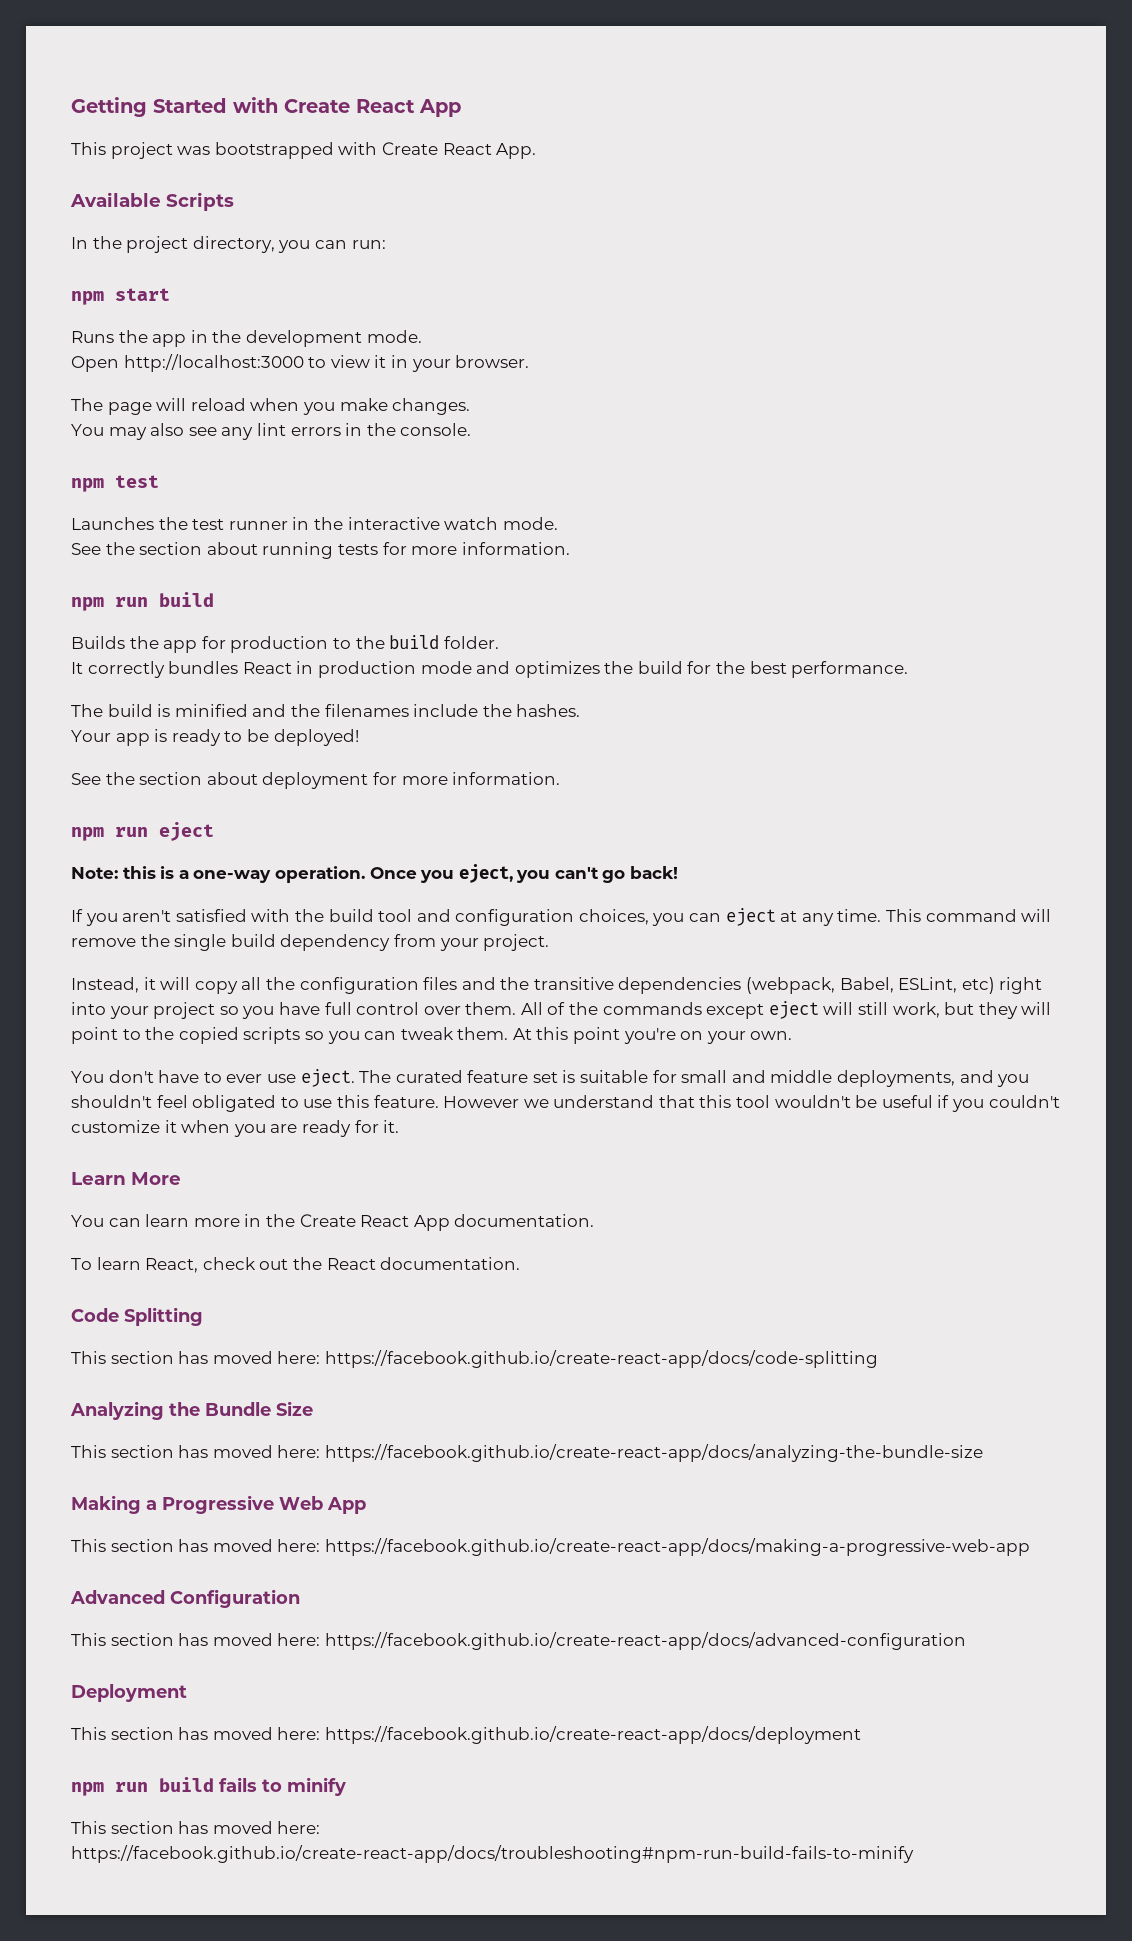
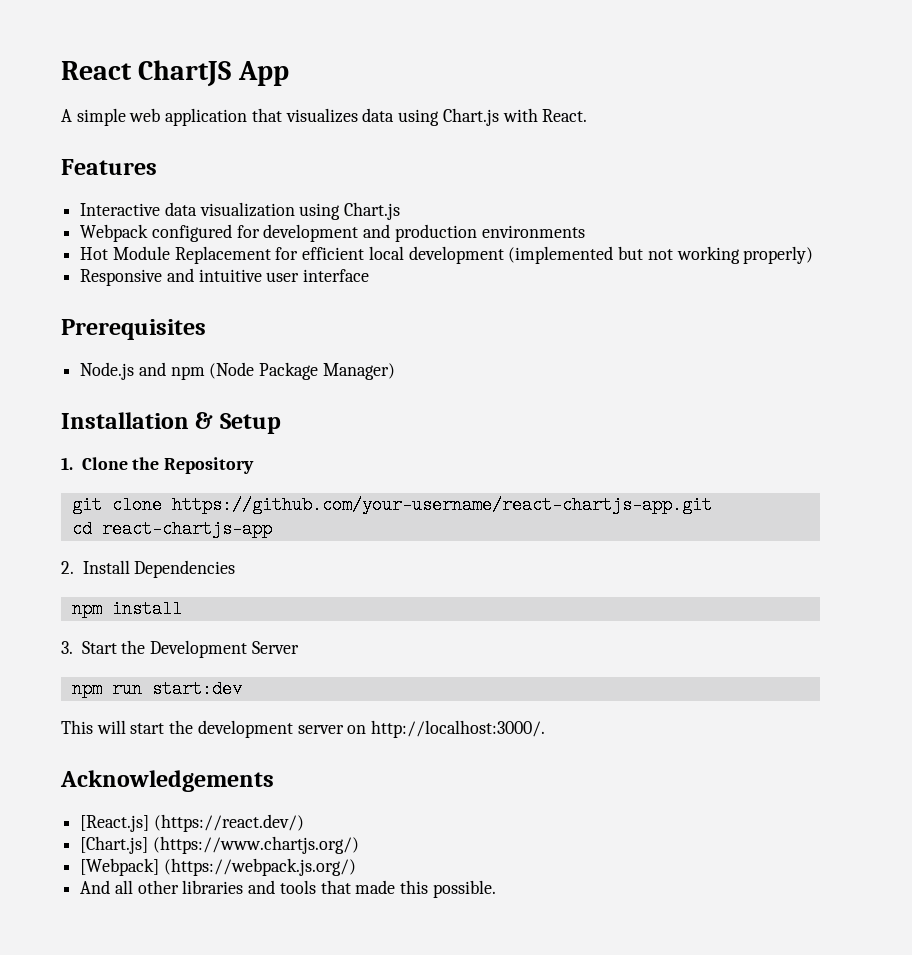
[71,97,461,117] [71,142,537,159] [70,192,234,211] [71,236,386,253] [71,288,170,305] [71,330,422,347] [71,354,530,372] [71,398,471,415] [71,423,472,440] [71,475,159,492] [71,517,558,530] [71,542,570,559] [71,592,214,611] [71,635,499,653] [71,661,909,678] [71,704,581,717] [71,729,359,746] [71,772,561,789] [71,822,214,841] [71,864,679,883] [71,908,1052,926] [71,934,550,951] [71,977,1043,994] [71,1001,1052,1019] [71,1027,793,1044] [71,1069,1030,1087] [71,1095,1060,1112] [71,1120,400,1137] [71,1172,181,1185] [71,1214,595,1231] [71,1257,521,1273] [71,1307,203,1326] [71,1350,878,1368] [70,1401,313,1420] [71,1444,983,1462] [71,1495,366,1514] [71,1538,1030,1556] [70,1589,300,1608] [71,1632,966,1650] [71,1684,187,1702] [71,1726,861,1744] [71,1777,346,1796] [71,1821,321,1834] [71,1845,914,1863] Getting Started with Create React App // This project was bootstrapped with Create React App. // Available Scripts // In the project directory, you can run: // npm start // Runs the app in the development mode. // Open http://localhost:3000 to view it in your browser. // The page will reload when you make changes. // You may also see any lint errors in the console. // npm test // Launches the test runner in the interactive watch mode. // See the section about running tests for more information. // npm run build // Builds the app for production to the build folder. // It correctly bundles React in production mode and optimizes the build for the best performance. // The build is minified and the filenames include the hashes. // Your app is ready to be deployed! // See the section about deployment for more information. // npm run eject // Note: this is a one-way operation. Once you eject, you can't go back! // If you aren't satisfied with the build tool and configuration choices, you can eject at any time. This command will remove the single build dependency from your project. // Instead, it will copy all the configuration files and the transitive dependencies (webpack, Babel, ESLint, etc) right into your project so you have full control over them. All of the commands except eject will still work, but they will point to the copied scripts so you can tweak them. At this point you're on your own. // You don't have to ever use eject. The curated feature set is suitable for small and middle deployments, and you shouldn't feel obligated to use this feature. However we understand that this tool wouldn't be useful if you couldn't customize it when you are ready for it. // Learn More // You can learn more in the Create React App documentation. // To learn React, check out the React documentation. // Code Splitting // This section has moved here: https://facebook.github.io/create-react-app/docs/code-splitting // Analyzing the Bundle Size // This section has moved here: https://facebook.github.io/create-react-app/docs/analyzing-the-bundle-size // Making a Progressive Web App // This section has moved here: https://facebook.github.io/create-react-app/docs/making-a-progressive-web-app // Advanced Configuration // This section has moved here: https://facebook.github.io/create-react-app/docs/advanced-configuration // Deployment // This section has moved here: https://facebook.github.io/create-react-app/docs/deployment // npm run build fails to minify // This section has moved here: https://facebook.github.io/create-react-app/docs/troubleshooting#npm-run-build-fails-to-minify -> [61,60,289,87] [61,108,588,126] [61,159,157,175] [80,202,401,220] [80,224,585,242] [80,246,814,264] [80,268,370,286] [61,319,206,340] [80,362,395,380] [61,412,281,434] [61,457,255,474] [71,496,712,514] [71,520,272,538] [61,560,236,578] [71,600,182,618] [61,640,299,658] [71,680,242,698] [61,720,546,738] [60,770,274,792] [80,814,304,832] [80,836,359,854] [80,858,356,876] [80,880,496,898] React ChartJS App // A simple web application that visualizes data using Chart.js with React. // Features // Interactive data visualization using Chart.js // Webpack configured for development and production environments // Hot Module Replacement for efficient local development (implemented but not working properly) // Responsive and intuitive user interface // Prerequisites // Node.js and npm (Node Package Manager) // Installation & Setup // 1. Clone the Repository // git clone https://github.com/your-username/react-chartjs-app.git // cd react-chartjs-app // 2. Install Dependencies // npm install // 3. Start the Development Server // npm run start:dev // This will start the development server on http://localhost:3000/. // Acknowledgements // [React.js] (https://react.dev/) // [Chart.js] (https://www.chartjs.org/) // [Webpack] (https://webpack.js.org/) // And all other libraries and tools that made this possible.

